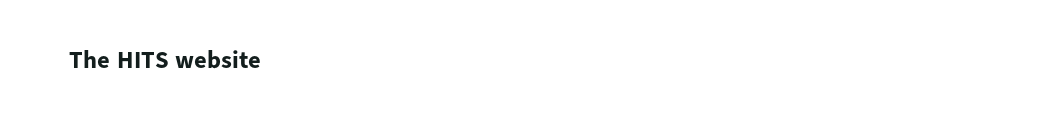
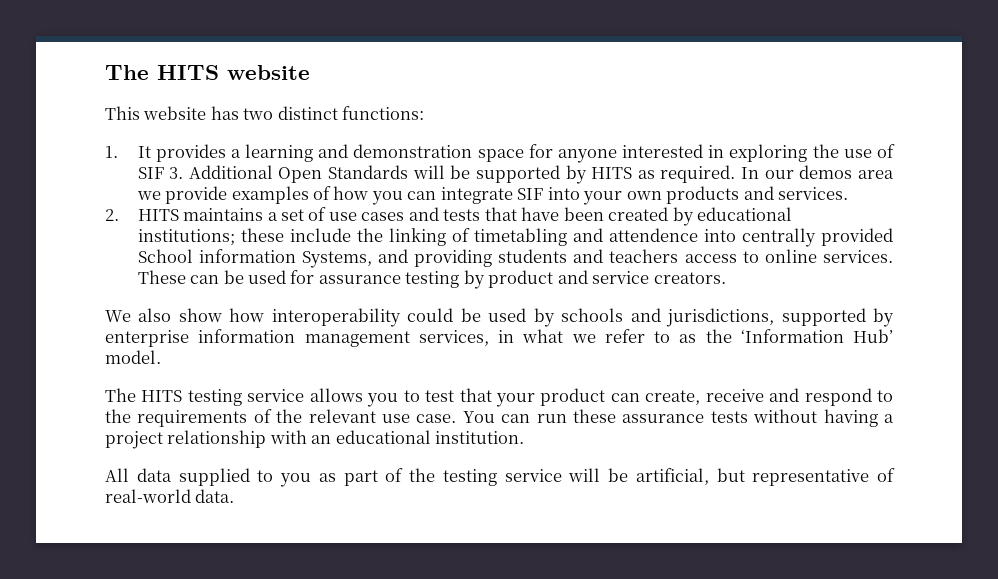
(262, 59) none -> [105,106,425,120] [105,144,895,163] [137,165,894,184] [136,186,848,205] [105,207,792,226] [137,228,894,247] [137,249,894,268] [137,270,726,289] [105,308,894,327] [105,329,893,347] [105,350,161,364] [105,388,893,407] [105,409,894,427] [105,430,525,449] [105,468,895,487] [105,489,235,503] // This website has two distinct functions: // 1. It provides a learning and demonstration space for anyone interested in exploring the use of SIF 3. Additional Open Standards will be supported by HITS as required. In our demos area we provide examples of how you can integrate SIF into your own products and services. // 2. HITS maintains a set of use cases and tests that have been created by educational institutions; these include the linking of timetabling and attendence into centrally provided School information Systems, and providing students and teachers access to online services. These can be used for assurance testing by product and service creators. // We also show how interoperability could be used by schools and jurisdictions, supported by enterprise information management services, in what we refer to as the ‘Information Hub’ model. // The HITS testing service allows you to test that your product can create, receive and respond to the requirements of the relevant use case. You can run these assurance tests without having a project relationship with an educational institution. // All data supplied to you as part of the testing service will be artificial, but representative of real-world data.

